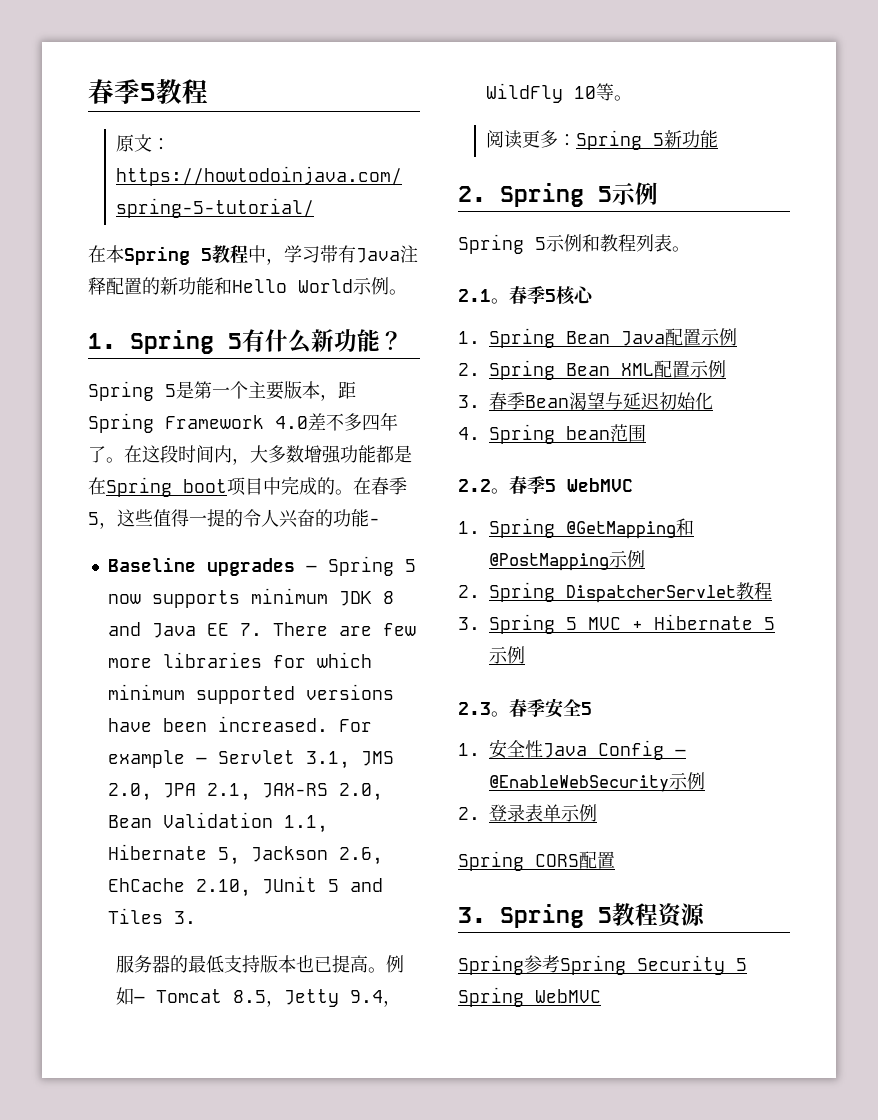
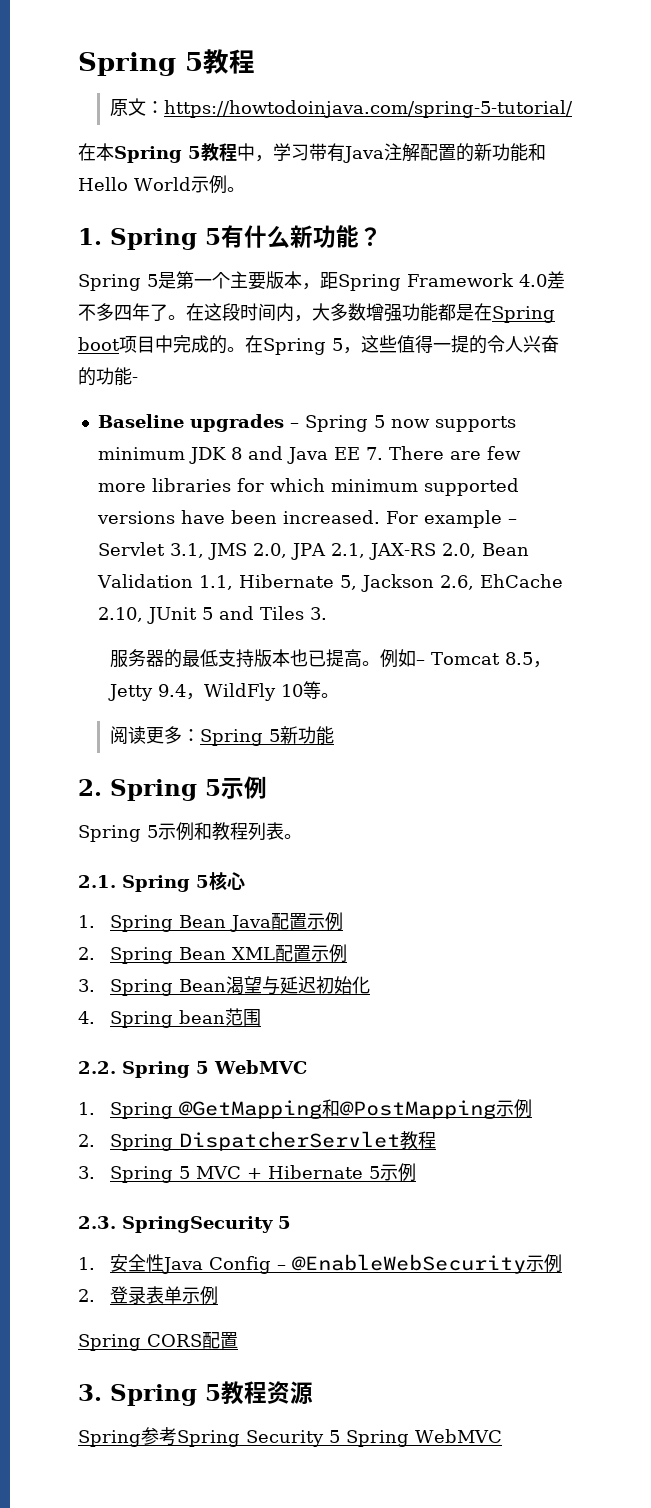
[88,79,140,104] 春季 -> [78,52,176,76] Spring
[88,277,106,295] 释 -> [402,143,420,162] 解
[371,477,407,495] 春季 -> [263,338,326,355] Spring
[458,286,545,304] 2.1。春季 -> [78,875,190,892] 2.1. Spring
[489,392,525,410] 春季 -> [109,979,173,996] Spring
[458,476,545,494] 2.2。春季 -> [78,1061,190,1078] 2.2. Spring
[458,698,581,718] 2.3。春季安全 -> [78,1216,273,1233] 2.3. SpringSecurity

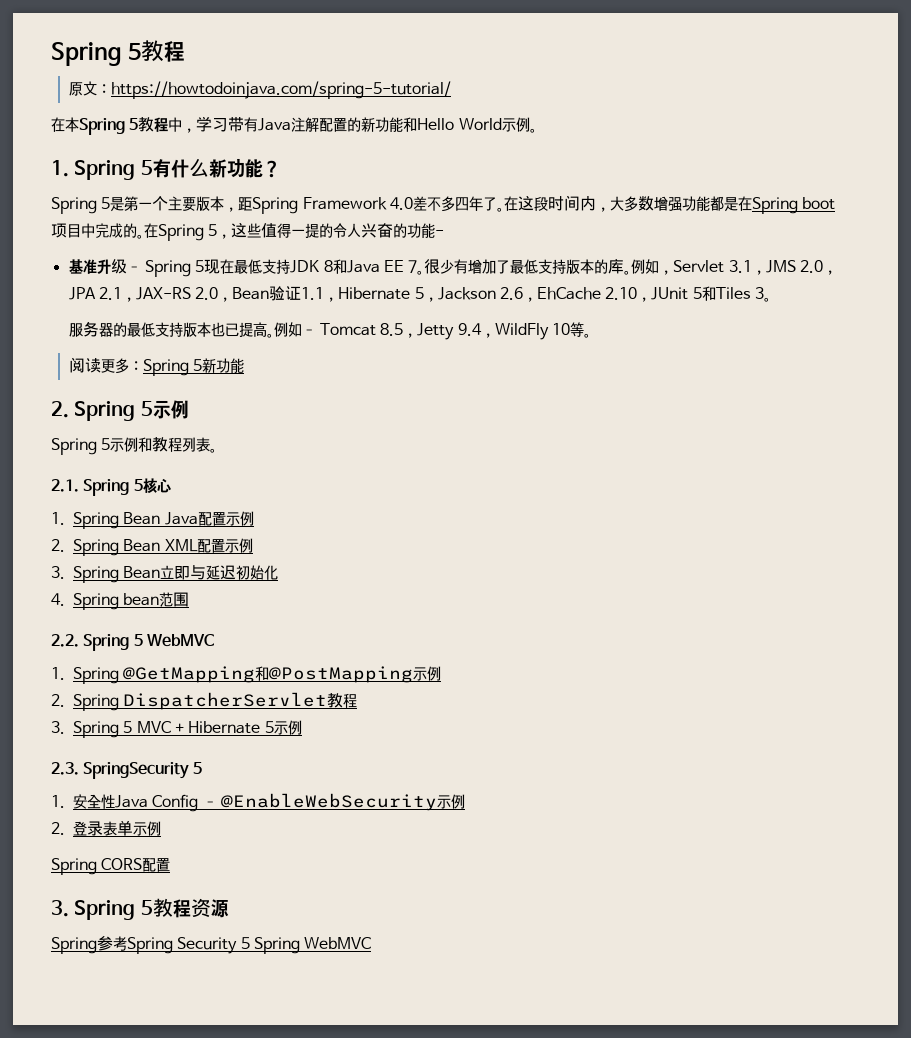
[97,414,284,432] Baseline upgrades -> [68,259,127,274] 基准升级
[390,416,516,432] [97,447,185,460] now supports minimum -> [204,259,291,274] 现在最低支持
[247,446,283,460] and -> [332,259,347,274] 和
[365,446,521,460] [97,478,519,496] [96,510,517,528] [97,542,529,560] [96,574,563,592] [97,606,327,624] 7. There are few more libraries for which minimum supported versions have been increased. For example – Servlet 3.1, JMS 2.0, JPA 2.1, JAX-RS 2.0, Bean Validation 1.1, Hibernate 5, Jackson 2.6, EhCache 2.10, JUnit 5 and Tiles 3. -> [408,259,837,275] [68,286,771,302] 7。很少有增加了最低支持版本的库。例如，Servlet 3.1，JMS 2.0，JPA 2.1，JAX-RS 2.0，Bean验证1.1，Hibernate 5，Jackson 2.6，EhCache 2.10，JUnit 5和Tiles 3。
[225,976,262,995] 渴望 -> [160,565,191,580] 立即

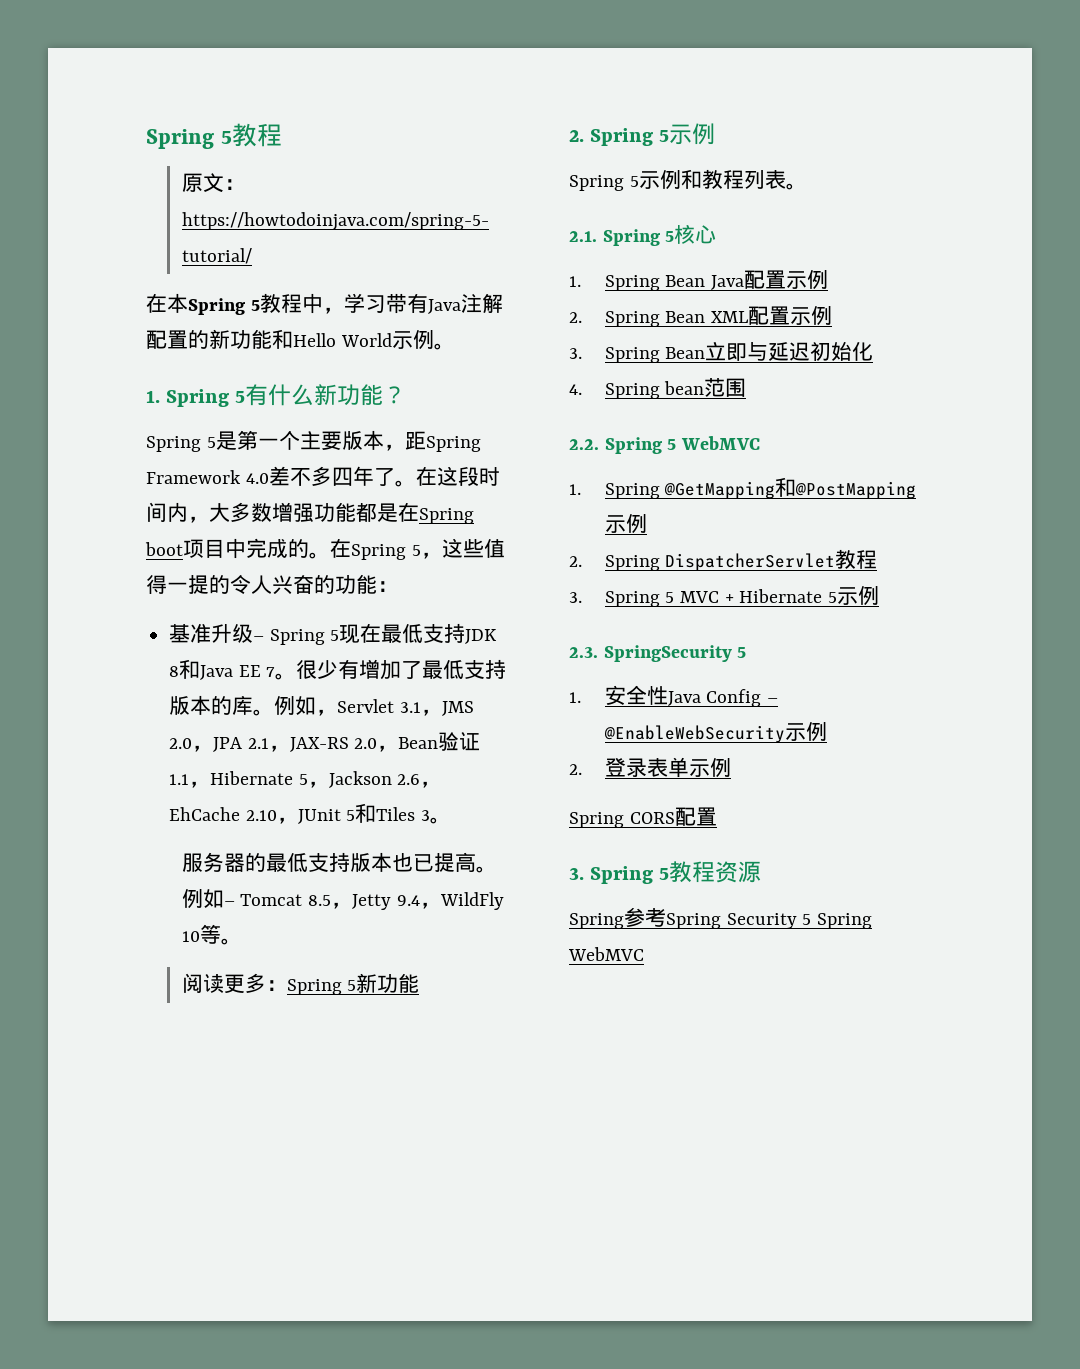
[435,230,445,236] - -> [377,581,398,592] ：

